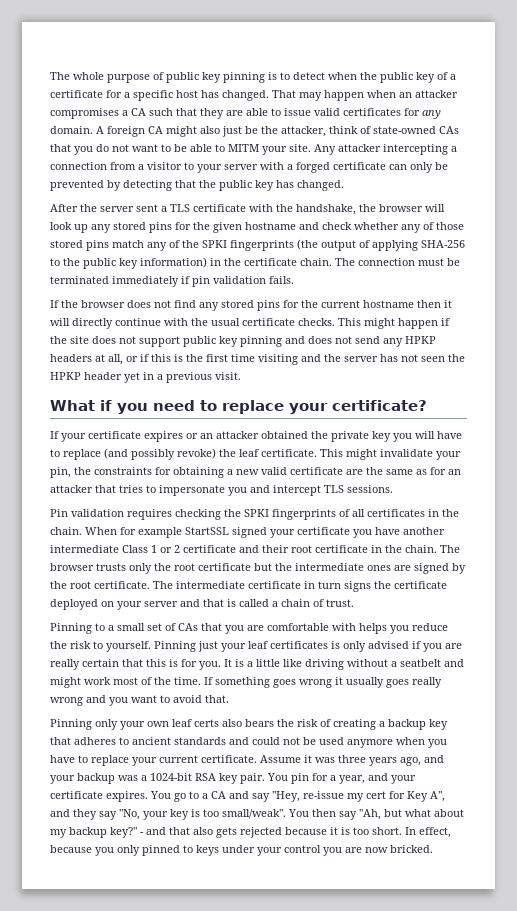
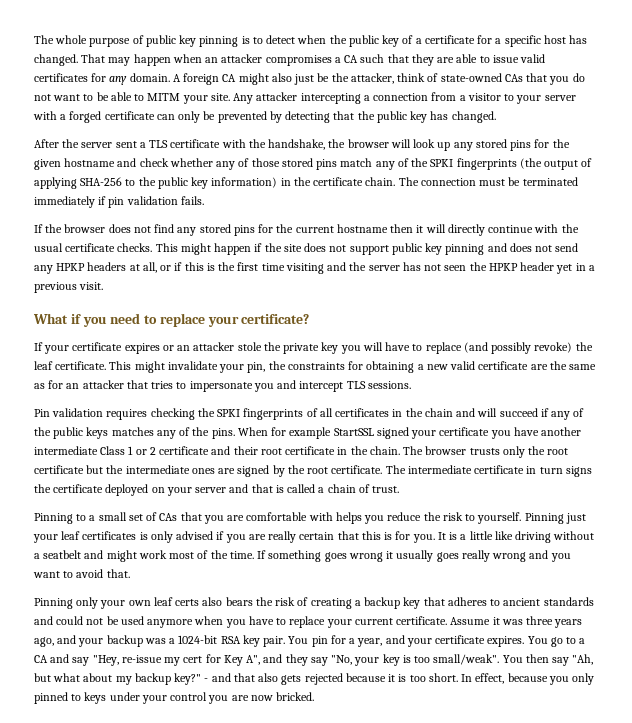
[261,431,308,439] obtained -> [237,342,262,351] stole
[50,527,82,535] chain. -> [424,408,585,420] [34,427,235,439] chain and will succeed if any of the public keys matches any of the pins.

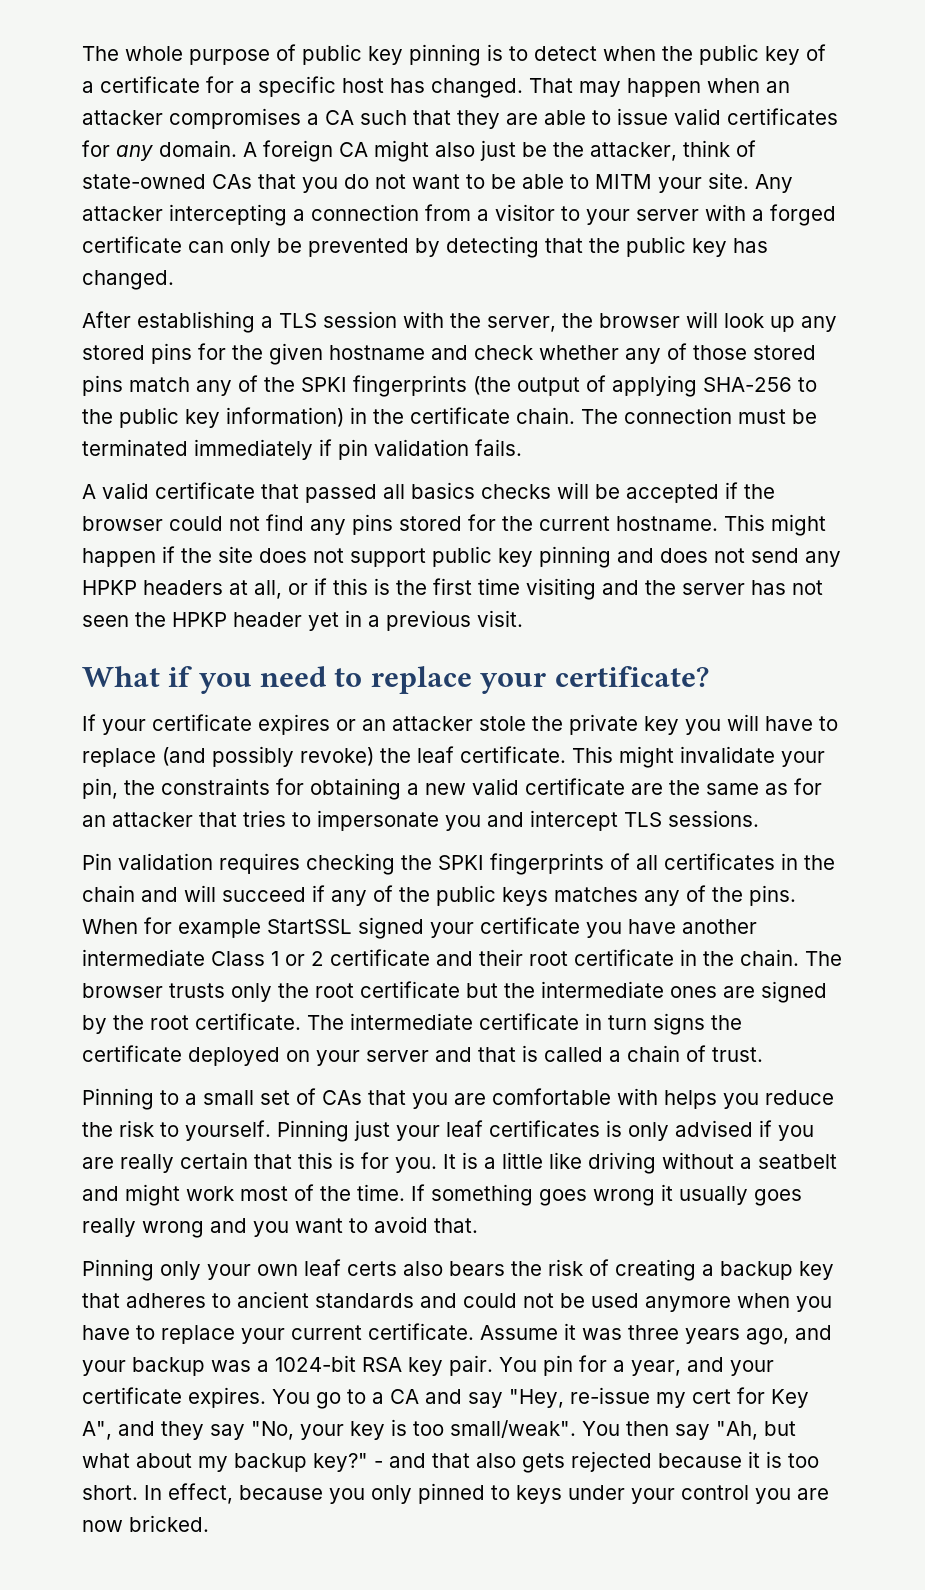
[62,139,137,148] the server sent -> [137,311,255,333] establishing
[170,139,326,150] certificate with the handshake, -> [323,311,556,332] session with the server,
[34,224,131,233] If the browser does -> [82,482,775,503] [82,516,223,531] A valid certificate that passed all basics checks will be accepted if the browser could
[199,224,255,236] stored pins -> [352,514,462,535] pins stored
[336,224,579,236] [34,243,153,252] hostname then it will directly continue with the usual certificate checks. -> [616,516,718,531] hostname.

